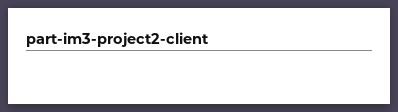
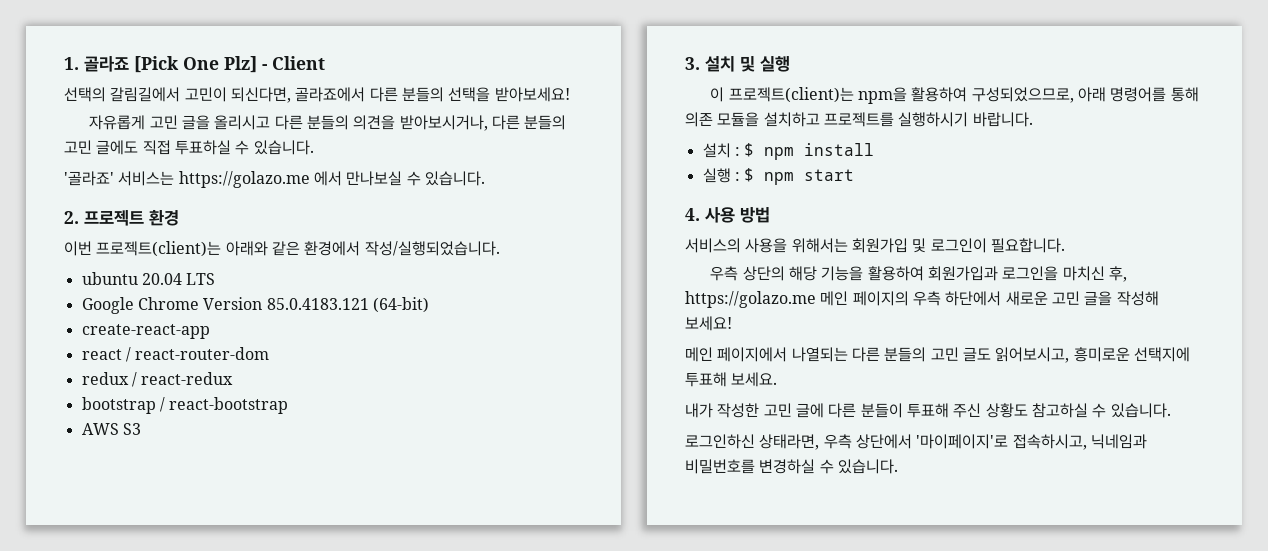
[26,32,209,47] part-im3-project2-client -> [64,56,325,73] [64,87,570,103] [89,115,567,131] [64,140,314,155] [64,171,485,188] [64,209,179,226] [64,241,500,257] [81,272,216,285] [81,297,429,314] [81,324,210,339] [81,347,270,362] [81,372,234,387] [81,397,289,414] [81,423,141,435] [685,56,790,72] [710,87,1199,104] [685,112,1033,127] [702,143,875,160] [702,168,855,185] [685,207,770,223] [685,238,1065,253] [710,266,1127,282] [685,291,1159,308] [685,316,732,331] [685,347,1190,363] [685,372,778,387] [685,403,1171,418] [685,434,1147,450] [685,459,898,474] 1. 골라죠 [Pick One Plz] - Client // 선택의 갈림길에서 고민이 되신다면, 골라죠에서 다른 분들의 선택을 받아보세요! // 자유롭게 고민 글을 올리시고 다른 분들의 의견을 받아보시거나, 다른 분들의 고민 글에도 직접 투표하실 수 있습니다. // '골라죠' 서비스는 https://golazo.me 에서 만나보실 수 있습니다. // 2. 프로젝트 환경 // 이번 프로젝트(client)는 아래와 같은 환경에서 작성/실행되었습니다. // ubuntu 20.04 LTS // Google Chrome Version 85.0.4183.121 (64-bit) // create-react-app // react / react-router-dom // redux / react-redux // bootstrap / react-bootstrap // AWS S3 // 3. 설치 및 실행 // 이 프로젝트(client)는 npm을 활용하여 구성되었으므로, 아래 명령어를 통해 의존 모듈을 설치하고 프로젝트를 실행하시기 바랍니다. // 설치 : $ npm install // 실행 : $ npm start // 4. 사용 방법 // 서비스의 사용을 위해서는 회원가입 및 로그인이 필요합니다. // 우측 상단의 해당 기능을 활용하여 회원가입과 로그인을 마치신 후, https://golazo.me 메인 페이지의 우측 하단에서 새로운 고민 글을 작성해 보세요! // 메인 페이지에서 나열되는 다른 분들의 고민 글도 읽어보시고, 흥미로운 선택지에 투표해 보세요. // 내가 작성한 고민 글에 다른 분들이 투표해 주신 상황도 참고하실 수 있습니다. // 로그인하신 상태라면, 우측 상단에서 '마이페이지'로 접속하시고, 닉네임과 비밀번호를 변경하실 수 있습니다.

